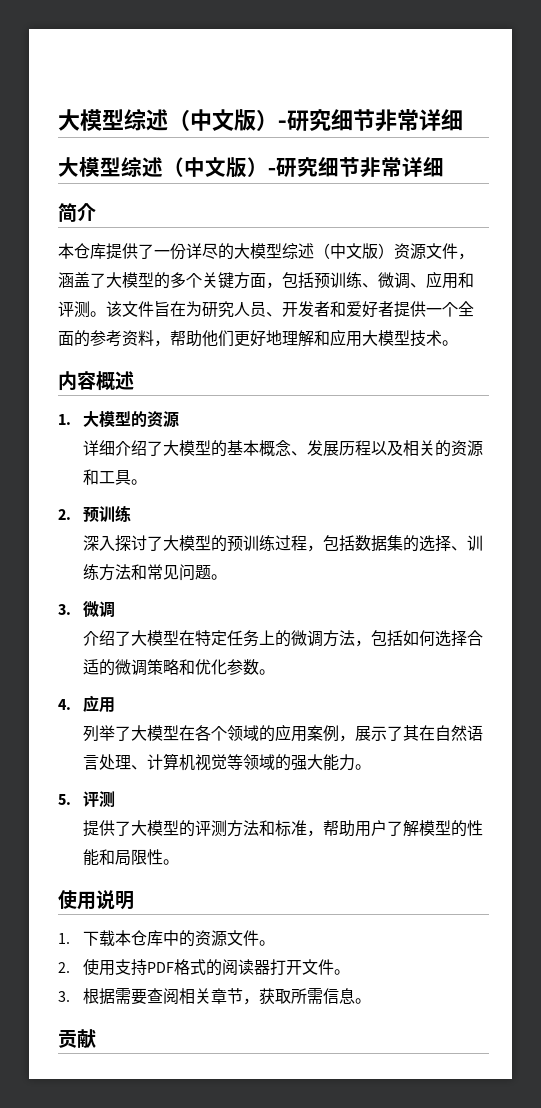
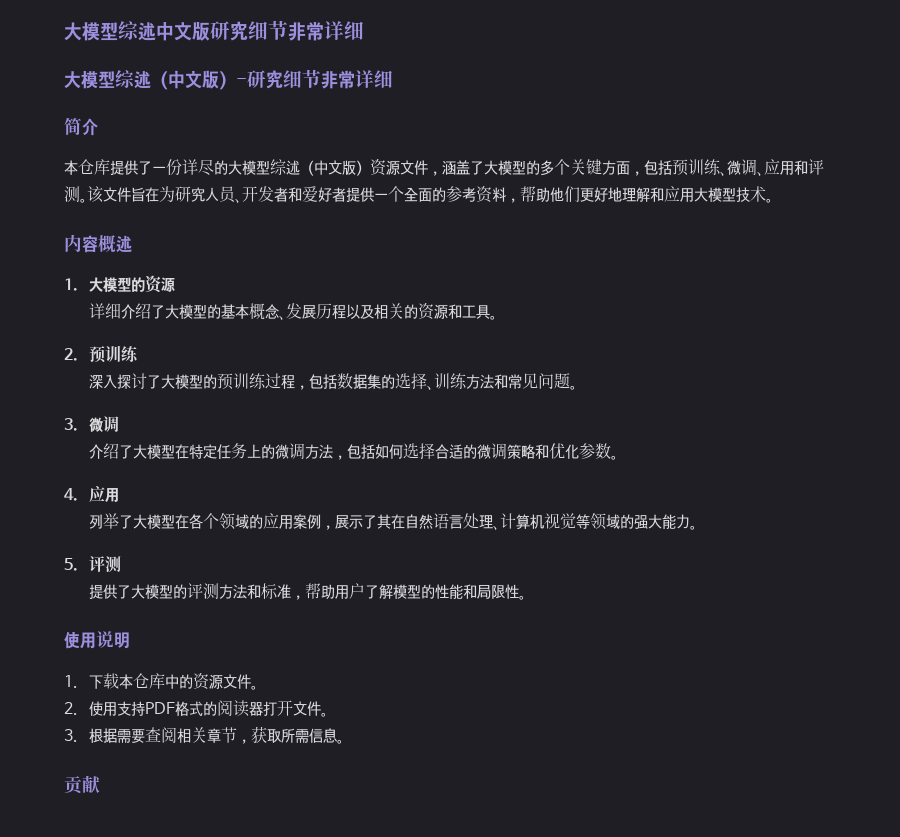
[58,109,287,131] 大模型综述（中文版）- -> [64,21,210,41] 大模型综述中文版

